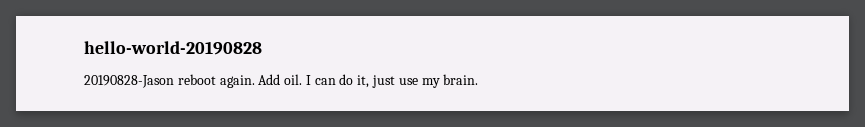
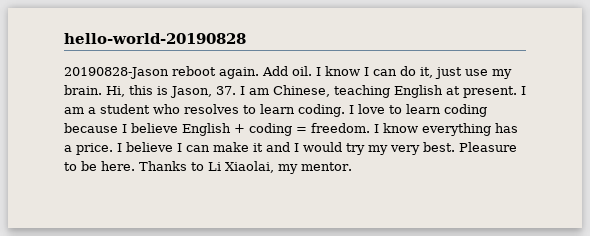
(311, 80) none -> [325,66,369,76] know I
(479, 79) none -> [106,85,526,98] [64,104,487,117] [64,123,518,136] [64,142,517,155] [64,161,352,174] Hi, this is Jason, 37. I am Chinese, teaching English at present. I am a student who resolves to learn coding. I love to learn coding because I believe English + coding = freedom. I know everything has a price. I believe I can make it and I would try my very best. Pleasure to be here. Thanks to Li Xiaolai, my mentor.

